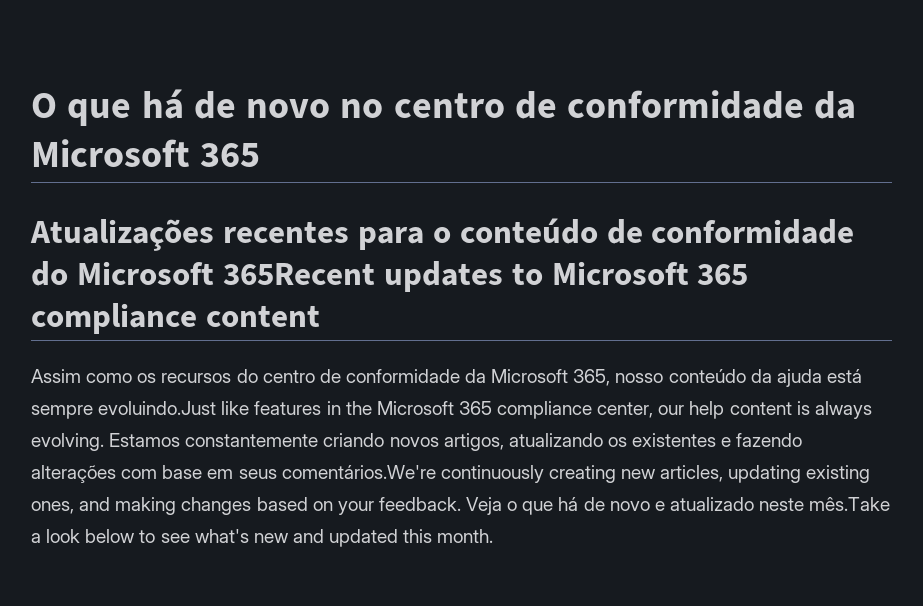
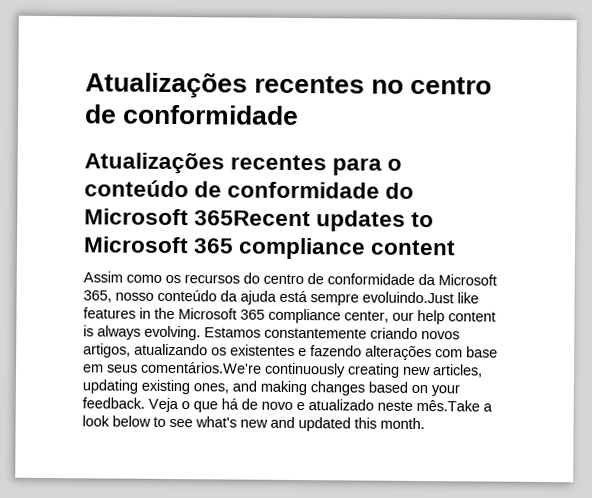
[31,89,331,126] O que há de novo -> [85,72,366,99] Atualizações recentes
[814,91,857,119] [31,139,261,167] da Microsoft 365 -> (300, 115) none

